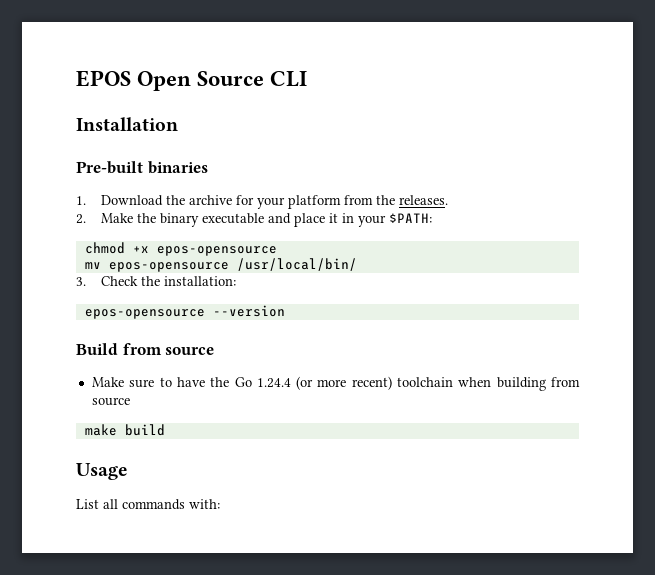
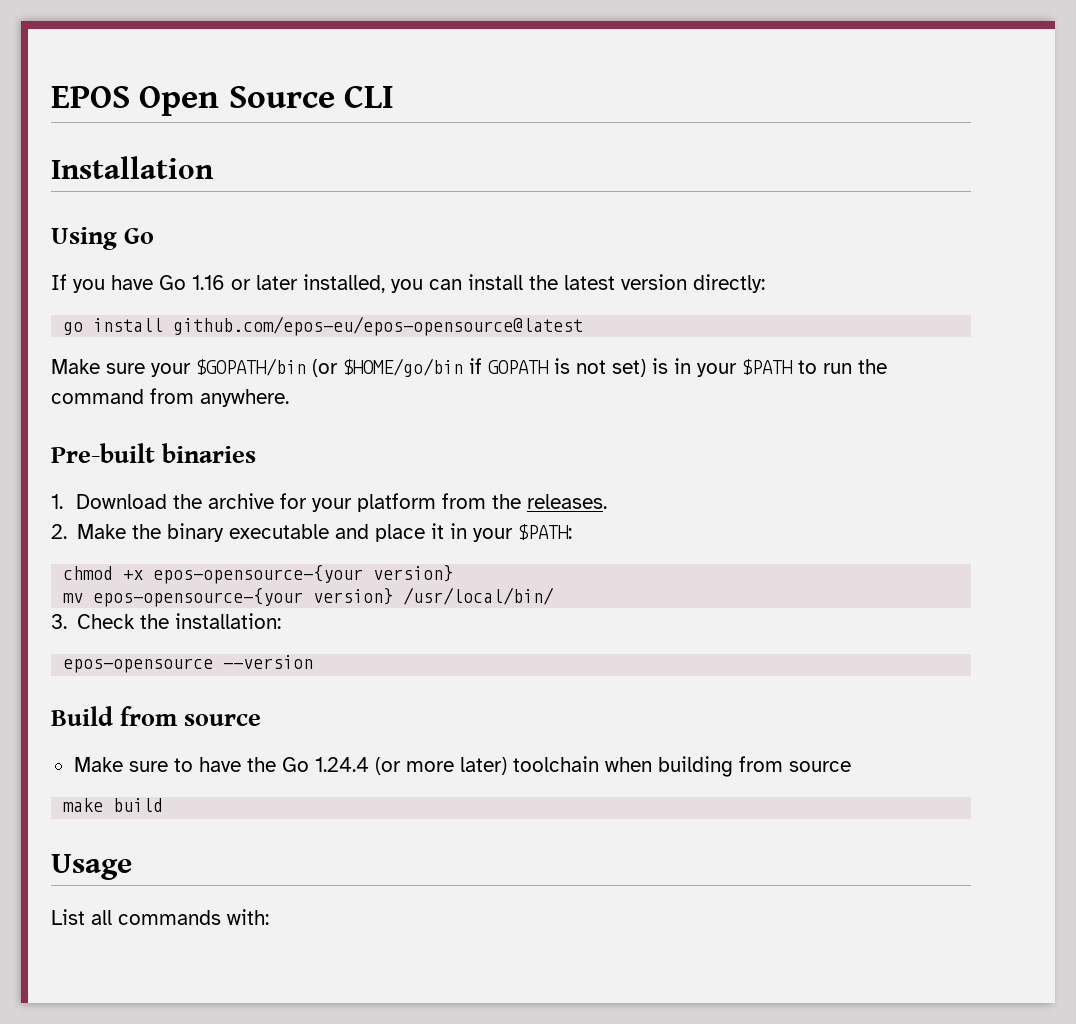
(178, 124) none -> [51,227,155,250] [51,274,765,293] [63,316,584,336] [51,358,887,377] [51,388,289,407] // Using Go // If you have Go 1.16 or later installed, you can install the latest version directly: // go install github.com/epos-eu/epos-opensource@latest // Make sure your $GOPATH/bin (or $HOME/go/bin if GOPATH is not set) is in your $PATH to run the command from anywhere.
[156,246,277,256] epos-opensource -> [153,565,454,584] epos-opensource-{your version}
[108,262,229,272] epos-opensource -> [93,588,394,607] epos-opensource-{your version}
[351,376,392,390] recent) -> [459,757,507,775] later)

